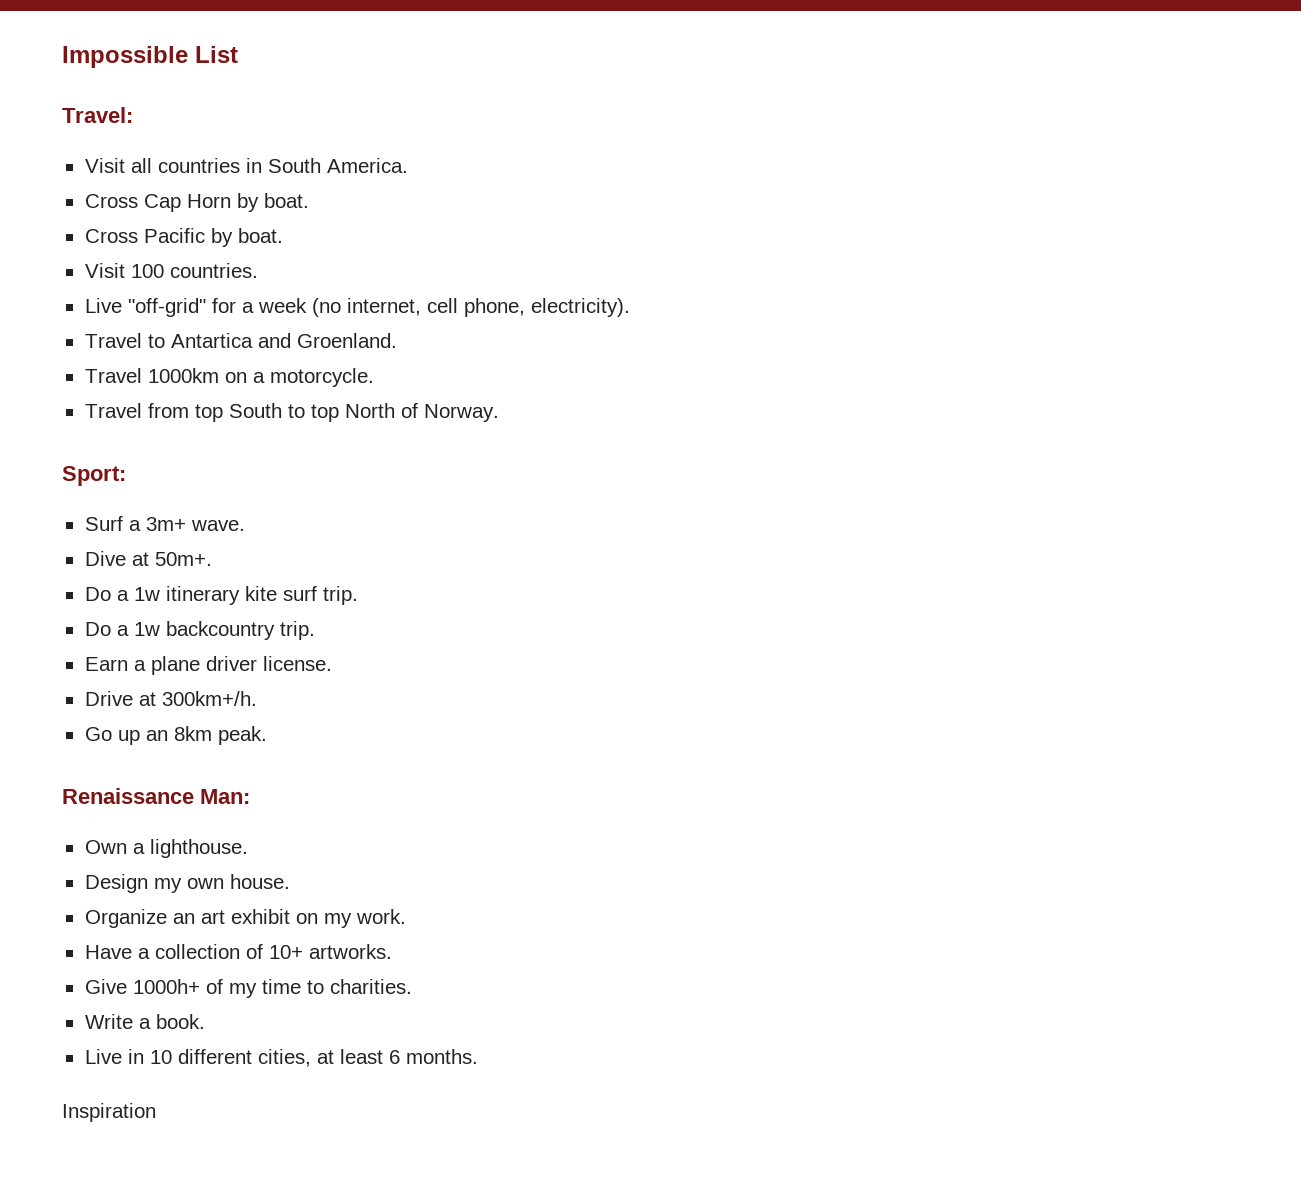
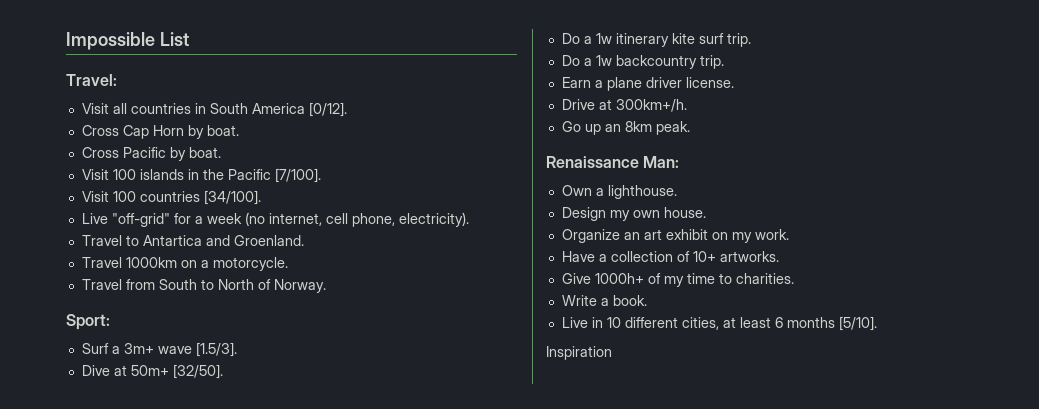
[326,158,408,173] America. -> [251,102,347,117] America [0/12].
[169,263,258,278] countries. -> [139,168,321,183] [81,190,261,205] islands in the Pacific [7/100]. // Visit 100 countries [34/100].
[194,404,223,422] top -> (155, 284) none
[310,404,339,422] top -> (214, 284) none
[190,520,245,531] wave. -> [157,342,237,357] wave [1.5/3].
[154,552,212,566] 50m+. -> [130,364,223,379] 50m+ [32/50].
[405,1049,478,1064] months. -> [786,316,877,331] months [5/10].

